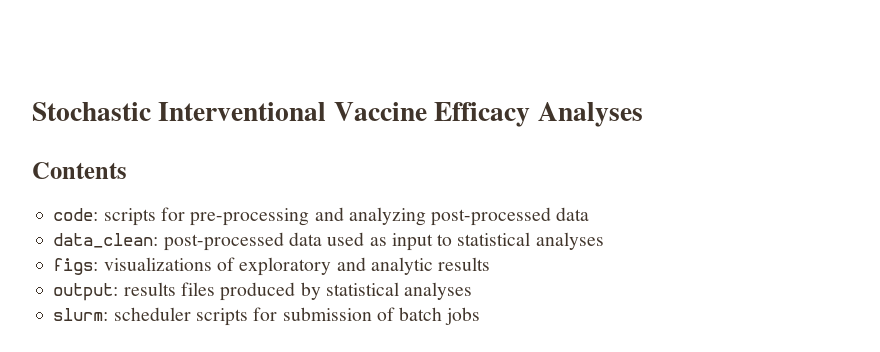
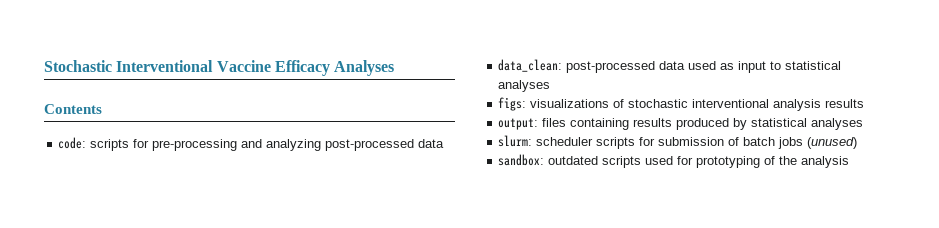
[239,257,433,276] exploratory and analytic -> [628,99,822,111] stochastic interventional analysis
[123,282,215,296] results files -> [542,118,673,130] files containing results
(481, 316) none -> [807,137,858,149] [498,154,850,168] (unused) // sandbox: outdated scripts used for prototyping of the analysis

